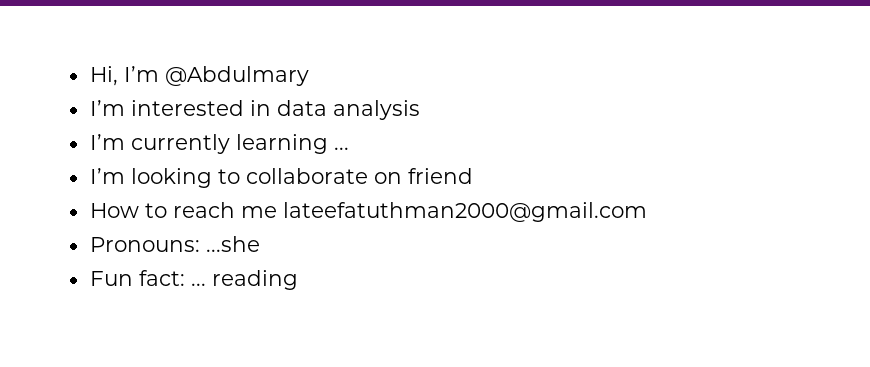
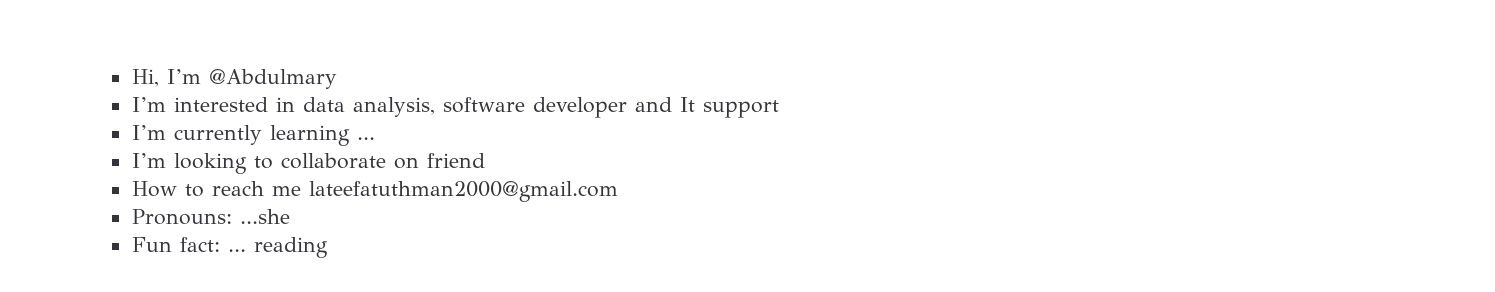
[332,100,420,120] analysis -> [352,97,779,118] analysis, software developer and It support

